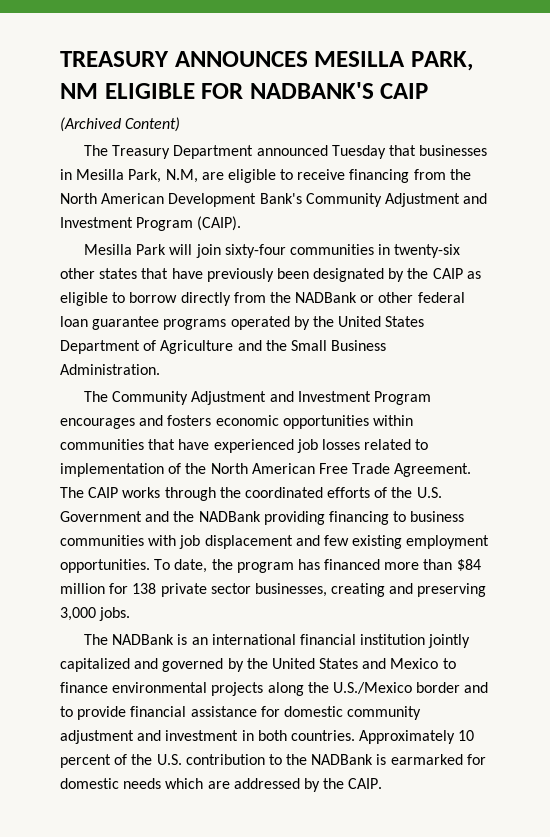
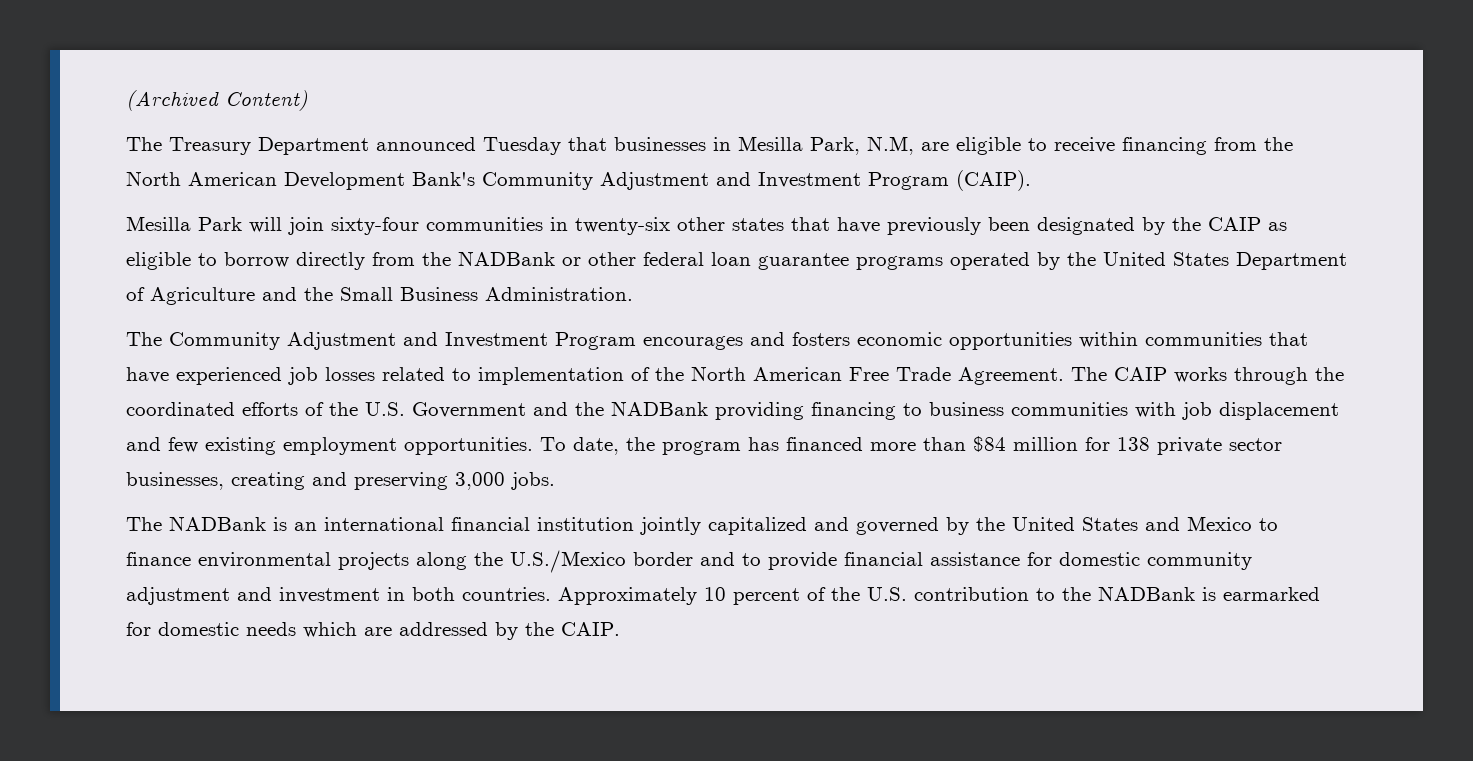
[60,51,473,71] [60,82,429,99] TREASURY ANNOUNCES MESILLA PARK, NM ELIGIBLE FOR NADBANK'S CAIP // -> (126, 100) none

